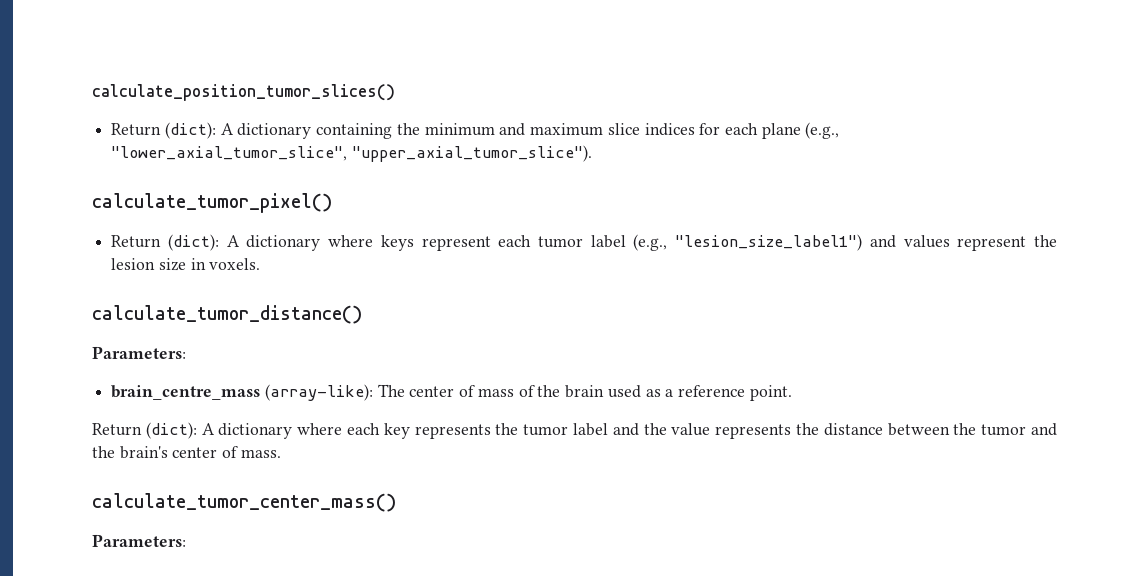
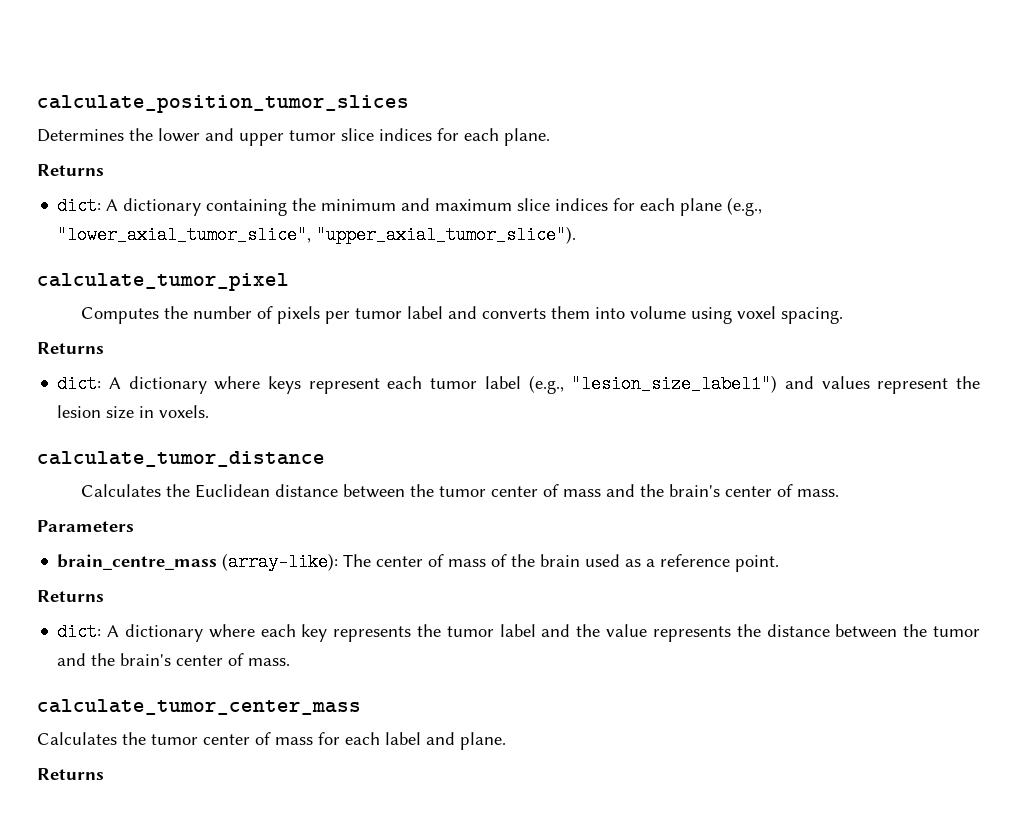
[92,84,395,101] [111,122,216,139] calculate_position_tumor_slices() // Return (dict): -> [37,95,409,113] [37,128,550,146] [37,164,104,176] [57,197,102,215] calculate_position_tumor_slices // Determines the lower and upper tumor slice indices for each plane. // Returns // dict:
[92,193,332,213] [111,234,219,251] calculate_tumor_pixel() // Return (dict): -> [37,273,289,291] [80,306,843,324] [37,342,104,354] [57,375,102,393] calculate_tumor_pixel // Computes the number of pixels per tumor label and converts them into volume using voxel spacing. // Returns // dict:
[92,305,362,324] [92,346,186,359] calculate_tumor_distance() // Parameters: -> [37,451,325,467] [80,484,839,498] [37,520,134,532] calculate_tumor_distance // Calculates the Euclidean distance between the tumor center of mass and the brain's center of mass. // Parameters
[92,422,197,439] Return (dict): -> [37,590,104,602] [57,623,102,641] Returns // dict:
[92,493,396,512] [92,534,186,547] calculate_tumor_center_mass() // Parameters: -> [37,699,361,715] [37,732,506,750] [37,768,104,780] calculate_tumor_center_mass // Calculates the tumor center of mass for each label and plane. // Returns

